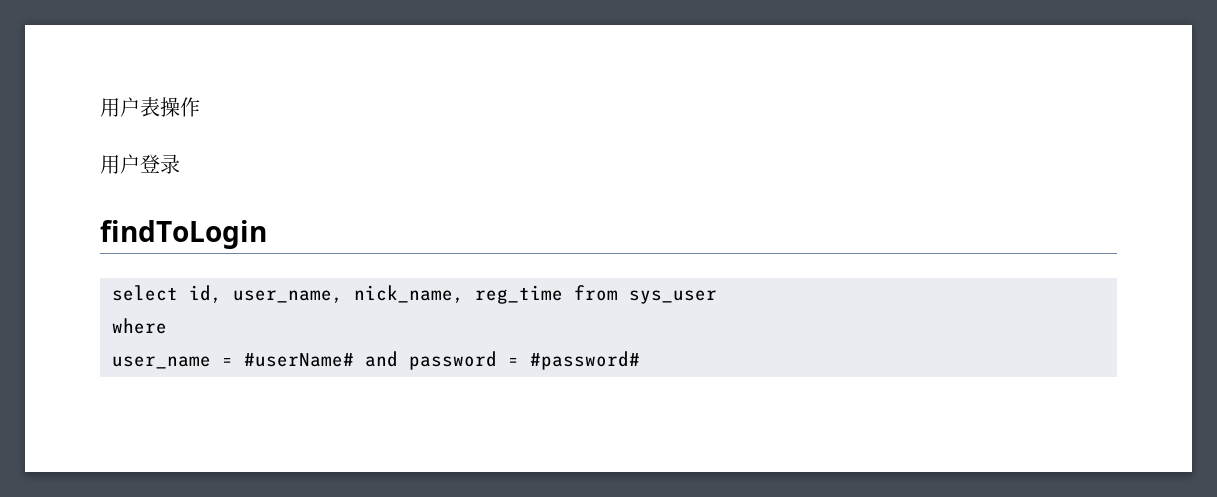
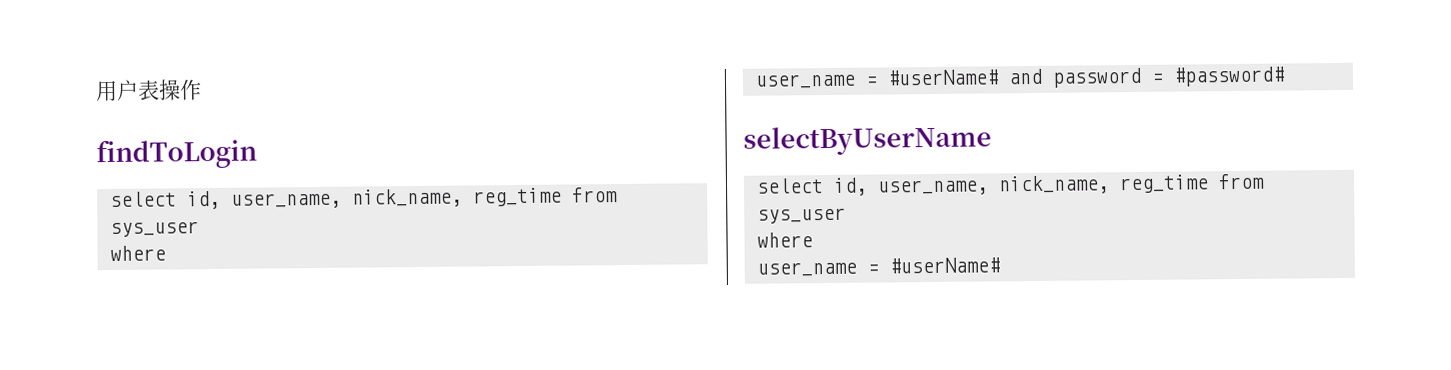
[100,154,180,174] // 用户登录 -> (202, 90) none
(640, 360) none -> [743,125,992,156] [755,173,1265,196] [756,207,846,224] [756,232,813,248] [756,257,1000,277] // selectByUserName // select id, user_name, nick_name, reg_time from sys_user // where // user_name = #userName#

